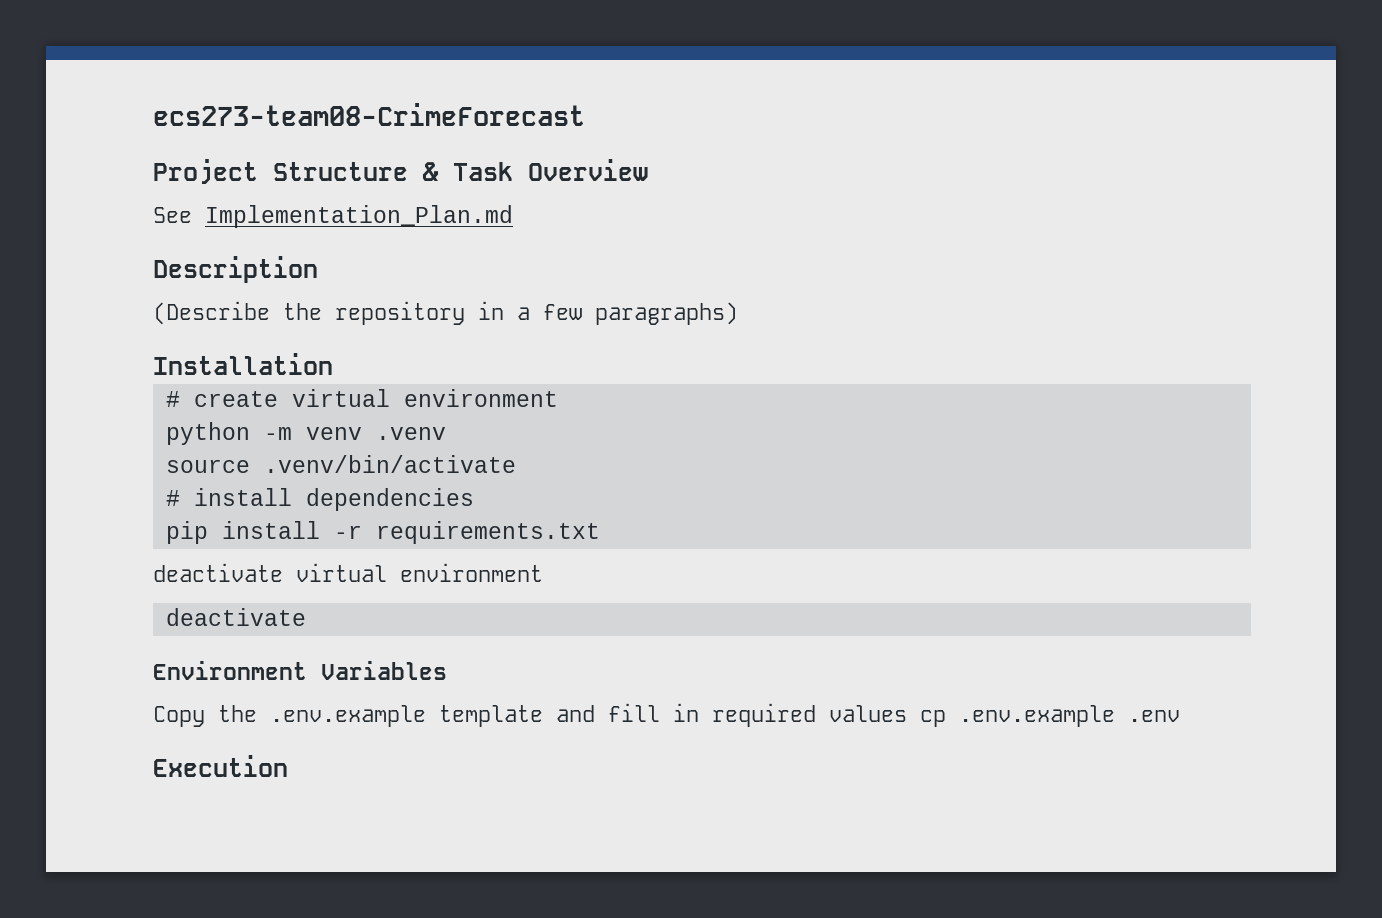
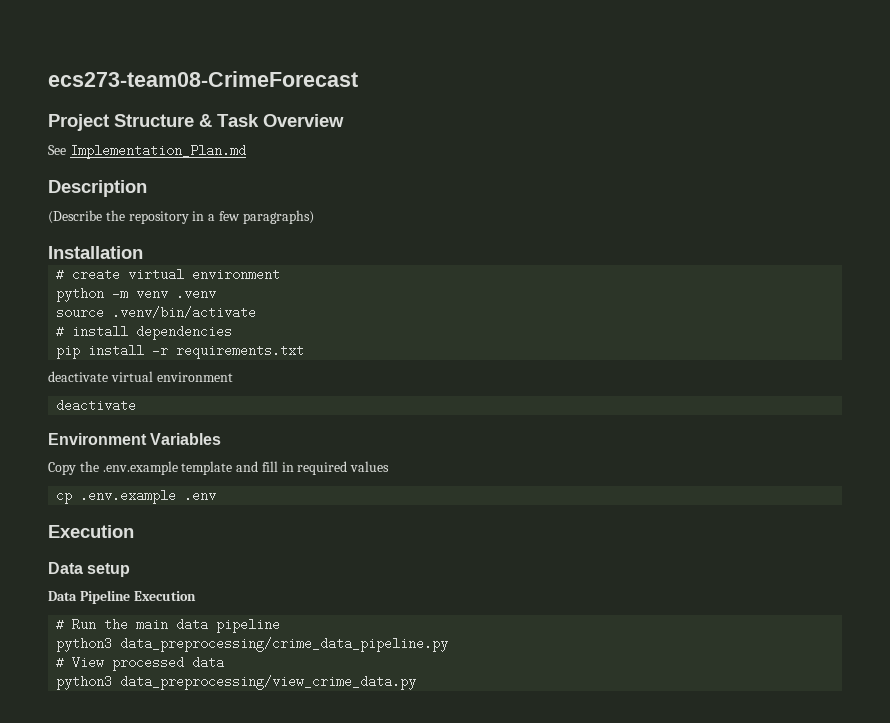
(907, 713) none -> (390, 466) //
(288, 766) none -> [48,562,131,577] [48,590,196,604] [56,618,281,633] [56,637,449,652] [56,656,225,671] [56,675,417,690] // Data setup // Data Pipeline Execution // # Run the main data pipeline // python3 data_preprocessing/crime_data_pipeline.py // # View processed data // python3 data_preprocessing/view_crime_data.py

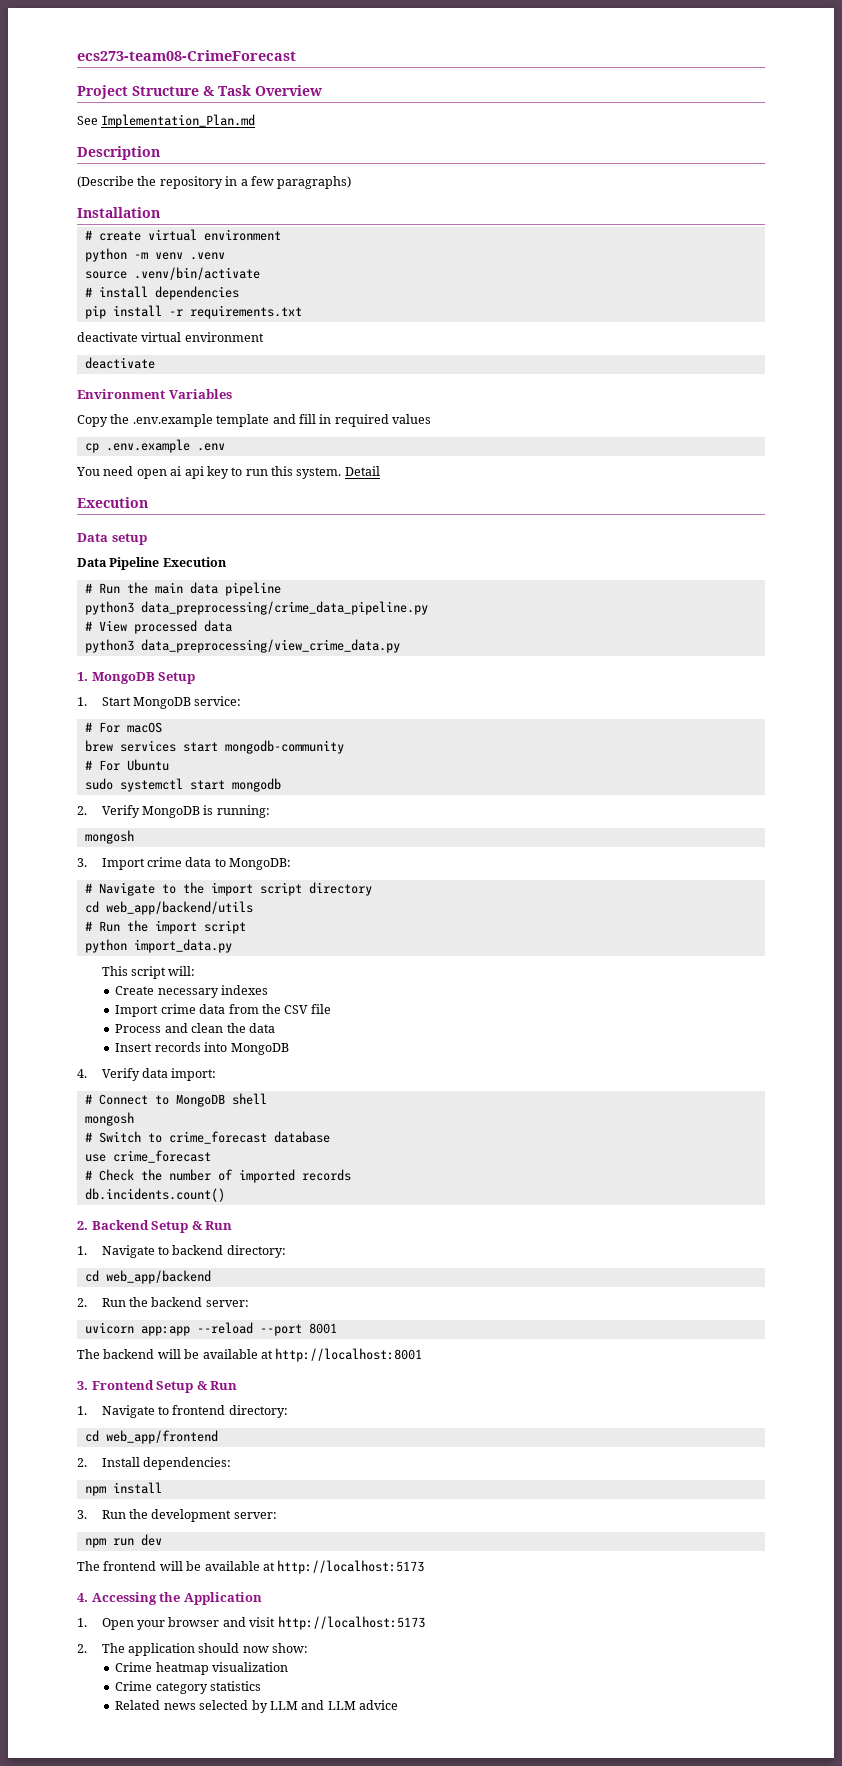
(217, 495) none -> [76,466,380,479] // You need open ai api key to run this system. Detail
(417, 682) none -> [77,672,196,684] [77,696,242,709] [84,722,162,733] [84,740,344,754] [84,759,169,771] [84,778,281,792] [77,805,270,818] [84,830,134,844] [77,857,292,870] [84,882,372,896] [84,901,253,915] [84,920,246,934] [84,939,232,953] [101,966,196,979] [115,985,269,998] [115,1004,331,1017] [115,1023,275,1033] [115,1042,289,1055] [77,1068,217,1081] [84,1093,267,1107] [84,1112,134,1126] [84,1131,330,1144] [84,1150,211,1163] [84,1169,351,1183] [84,1188,225,1202] [77,1220,233,1233] [77,1245,286,1258] [84,1270,211,1284] [77,1297,249,1307] [84,1322,337,1336] [77,1348,423,1362] [77,1380,238,1393] [77,1405,288,1418] [84,1430,218,1444] [77,1457,232,1470] [84,1482,162,1496] [77,1509,277,1522] [84,1534,162,1548] [77,1560,425,1574] [77,1592,262,1605] [77,1616,425,1630] [77,1643,309,1656] [115,1662,289,1675] [115,1681,262,1694] [115,1700,399,1713] // 1. MongoDB Setup // 1. Start MongoDB service: // # For macOS // brew services start mongodb-community // # For Ubuntu // sudo systemctl start mongodb // 2. Verify MongoDB is running: // mongosh // 3. Import crime data to MongoDB: // # Navigate to the import script directory // cd web_app/backend/utils // # Run the import script // python import_data.py // This script will: // Create necessary indexes // Import crime data from the CSV file // Process and clean the data // Insert records into MongoDB // 4. Verify data import: // # Connect to MongoDB shell // mongosh // # Switch to crime_forecast database // use crime_forecast // # Check the number of imported records // db.incidents.count() // 2. Backend Setup & Run // 1. Navigate to backend directory: // cd web_app/backend // 2. Run the backend server: // uvicorn app:app --reload --port 8001 // The backend will be available at http://localhost:8001 // 3. Frontend Setup & Run // 1. Navigate to frontend directory: // cd web_app/frontend // 2. Install dependencies: // npm install // 3. Run the development server: // npm run dev // The frontend will be available at http://localhost:5173 // 4. Accessing the Application // 1. Open your browser and visit http://localhost:5173 // 2. The application should now show: // Crime heatmap visualization // Crime category statistics // Related news selected by LLM and LLM advice

